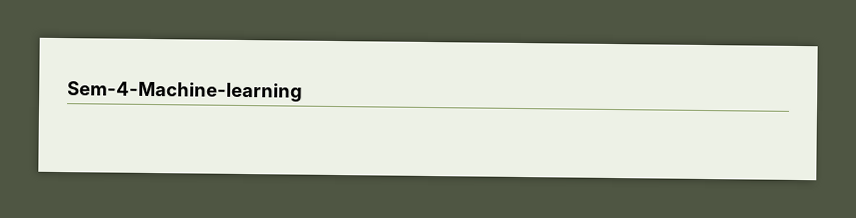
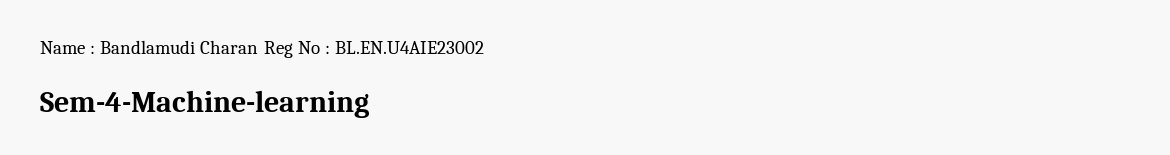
(67, 91) none -> [40,40,484,58] Name : Bandlamudi Charan Reg No : BL.EN.U4AIE23002 //

